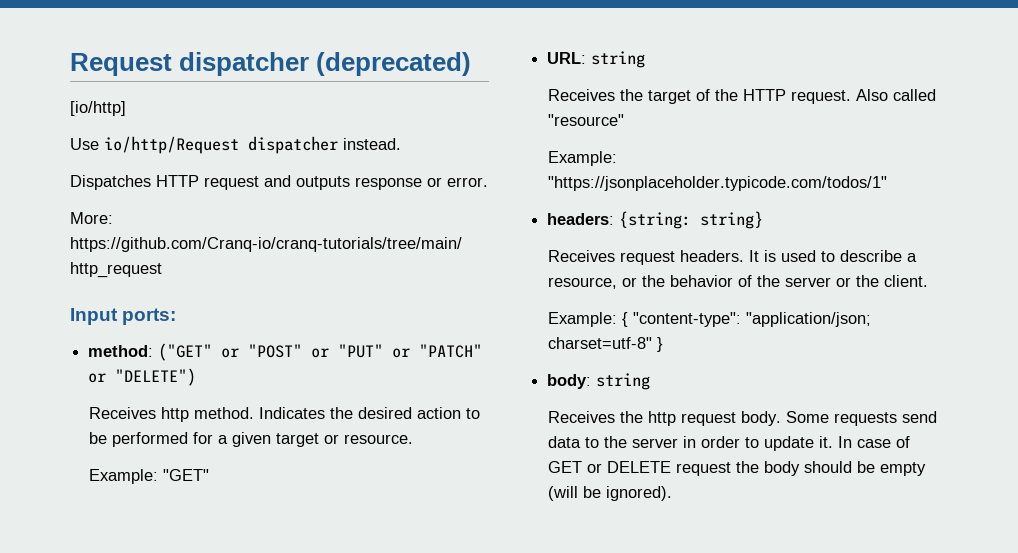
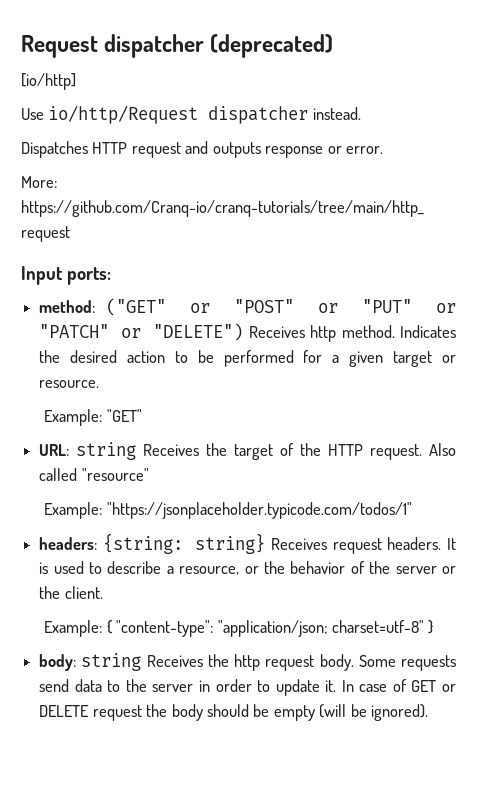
(197, 377) // -> (244, 332) none
(646, 59) // -> (137, 451) none
(764, 220) // -> (266, 543) none
(651, 381) // -> (142, 662) none

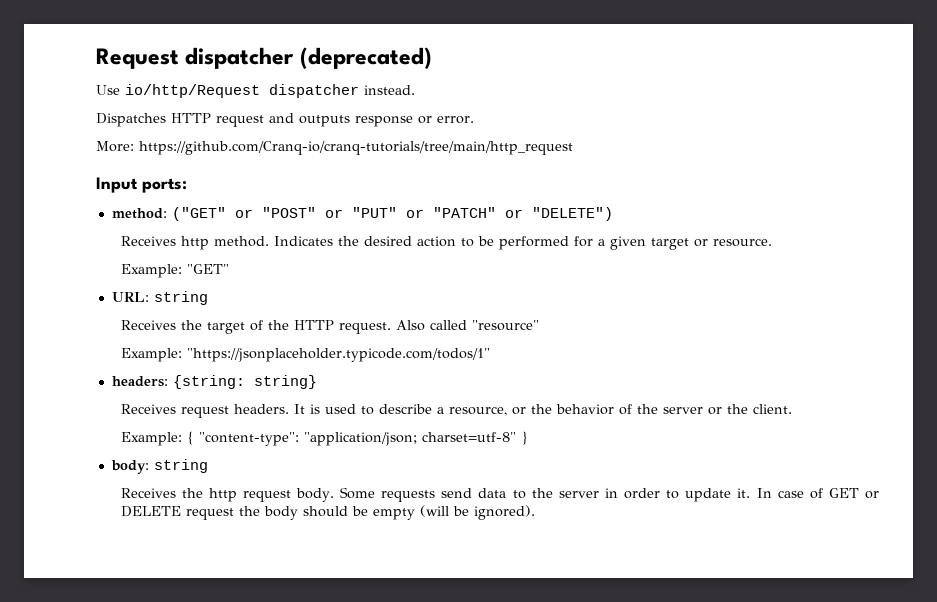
[21,73,76,90] // [io/http] -> (432, 58) none
(244, 332) none -> (613, 214) //
(137, 451) none -> (208, 298) //
(266, 543) none -> (317, 382) //
(142, 662) none -> (208, 466) //

